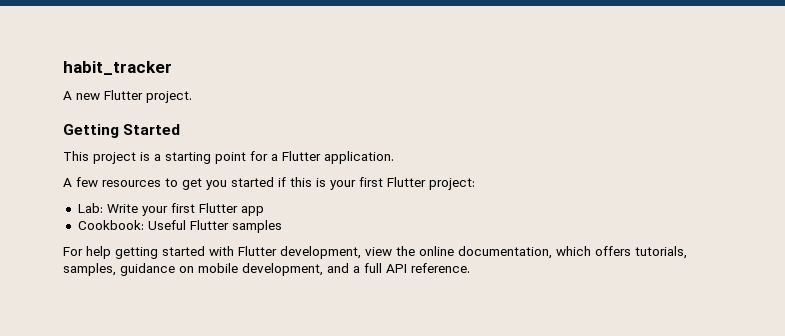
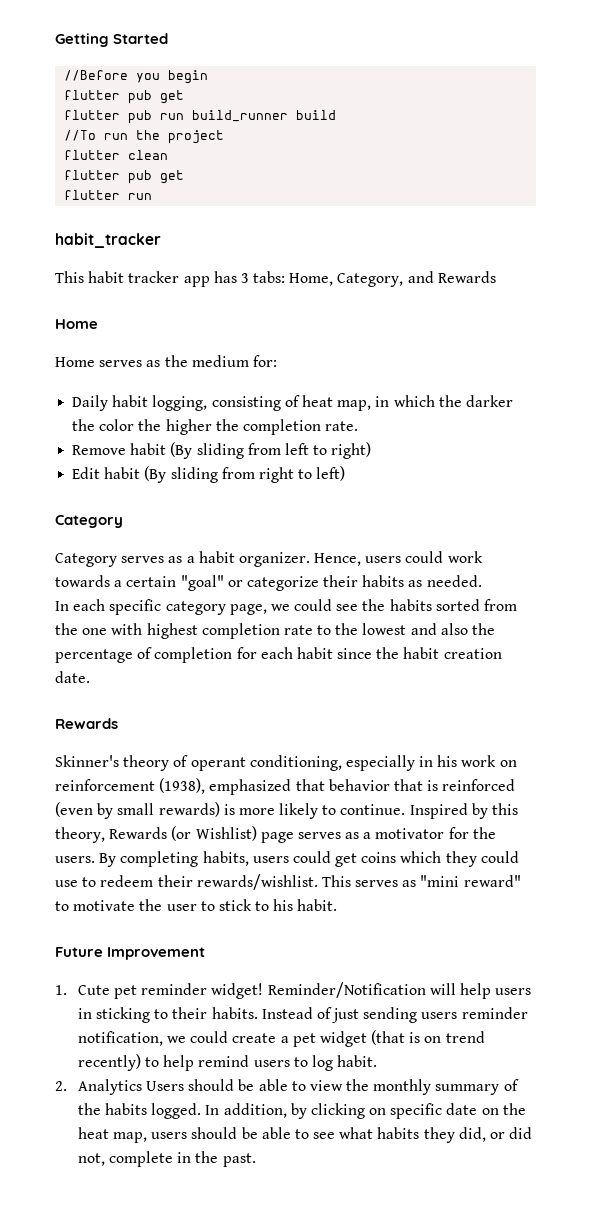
[63,61,172,75] [63,90,192,103] [63,124,181,138] [63,151,394,164] [63,177,475,190] [77,203,264,216] [77,220,282,233] [63,246,687,259] [63,263,470,276] habit_tracker // A new Flutter project. // Getting Started // This project is a starting point for a Flutter application. // A few resources to get you started if this is your first Flutter project: // Lab: Write your first Flutter app // Cookbook: Useful Flutter samples // For help getting started with Flutter development, view the online documentation, which offers tutorials, samples, guidance on mobile development, and a full API reference. -> [55,33,169,47] [64,70,209,84] [64,90,185,104] [64,110,337,124] [64,130,225,144] [64,150,169,160] [64,170,185,184] [64,190,153,200] [55,233,161,248] [55,271,496,287] [55,319,98,329] [55,355,277,367] [72,395,513,411] [72,419,359,435] [72,442,372,459] [72,466,346,483] [55,515,123,528] [55,551,483,567] [55,575,482,591] [55,599,518,615] [55,623,496,639] [55,647,502,663] [55,671,90,683] [55,718,118,729] [55,755,517,771] [55,778,516,795] [55,802,519,819] [55,826,496,843] [55,851,519,867] [55,874,521,890] [55,899,338,911] [55,947,206,960] [55,982,532,999] [77,1007,528,1023] [77,1030,485,1047] [77,1054,378,1071] [55,1079,519,1095] [77,1103,526,1119] [77,1127,533,1143] [77,1151,256,1167] Getting Started // //Before you begin // flutter pub get // flutter pub run build_runner build // //To run the project // flutter clean // flutter pub get // flutter run // habit_tracker // This habit tracker app has 3 tabs: Home, Category, and Rewards // Home // Home serves as the medium for: // Daily habit logging, consisting of heat map, in which the darker the color the higher the completion rate. // Remove habit (By sliding from left to right) // Edit habit (By sliding from right to left) // Category // Category serves as a habit organizer. Hence, users could work towards a certain "goal" or categorize their habits as needed. // In each specific category page, we could see the habits sorted from the one with highest completion rate to the lowest and also the percentage of completion for each habit since the habit creation date. // Rewards // Skinner's theory of operant conditioning, especially in his work on reinforcement (1938), emphasized that behavior that is reinforced (even by small rewards) is more likely to continue. Inspired by this theory, Rewards (or Wishlist) page serves as a motivator for the users. By completing habits, users could get coins which they could use to redeem their rewards/wishlist. This serves as "mini reward" to motivate the user to stick to his habit. // Future Improvement // 1. Cute pet reminder widget! Reminder/Notification will help users in sticking to their habits. Instead of just sending users reminder notification, we could create a pet widget (that is on trend recently) to help remind users to log habit. // 2. Analytics Users should be able to view the monthly summary of the habits logged. In addition, by clicking on specific date on the heat map, users should be able to see what habits they did, or did not, complete in the past.

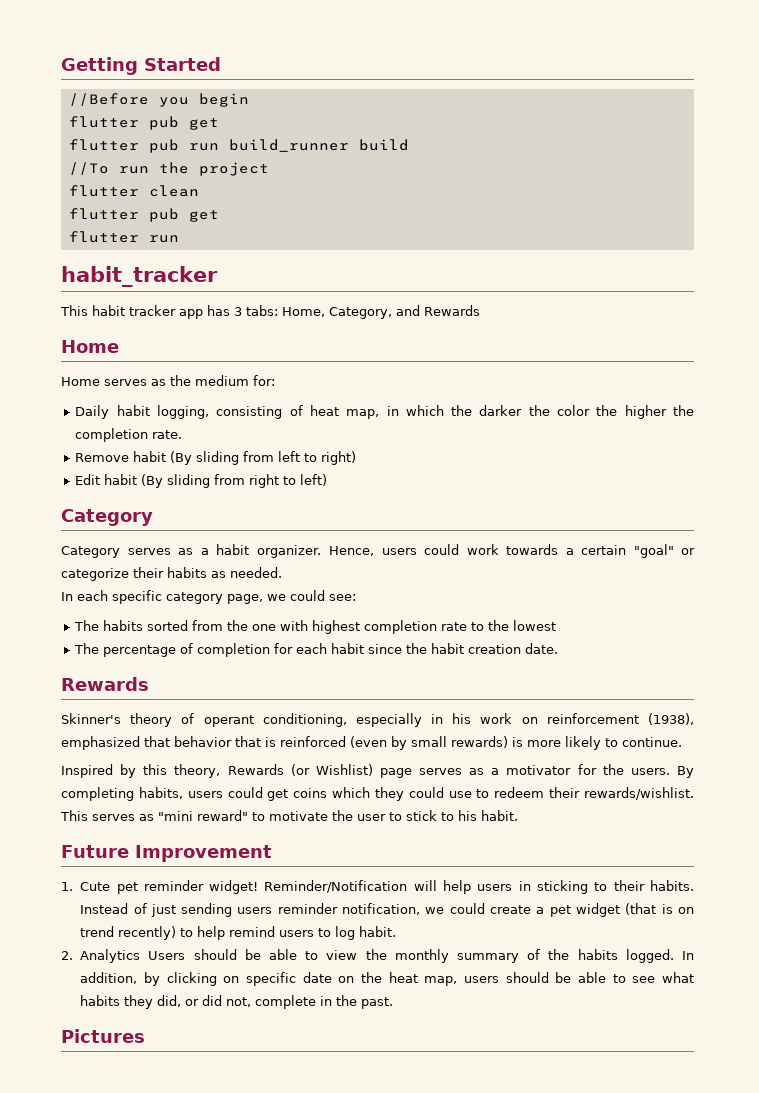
[336,599,386,611] see the -> [329,594,356,601] [74,620,100,631] see: // The
[410,623,496,635] and also the -> [74,643,100,654] // The
(406, 809) none -> (682, 742) //
(256, 1160) none -> [61,1029,145,1043] // Pictures

